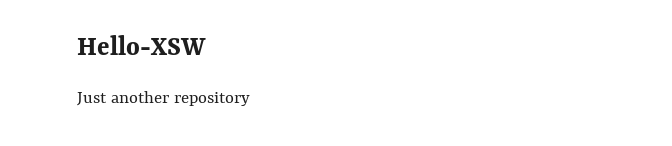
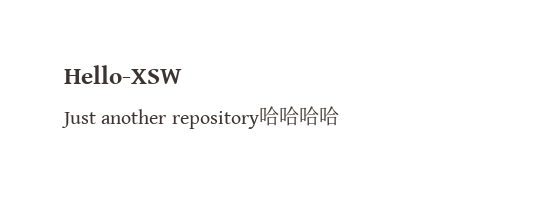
(250, 99) none -> [258,106,339,126] 哈哈哈哈

